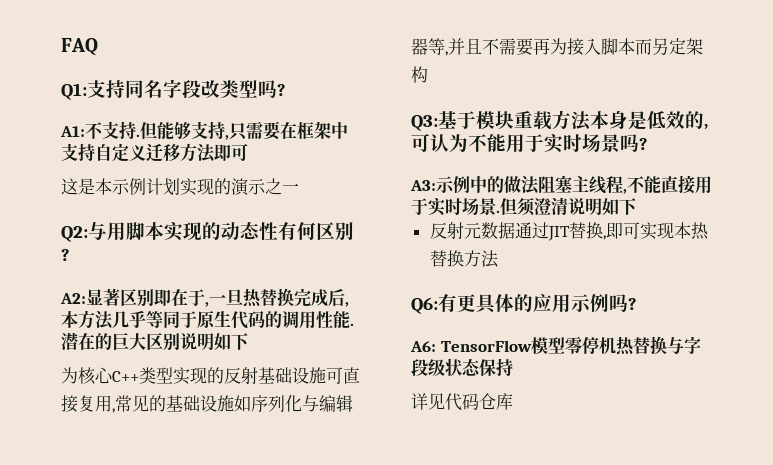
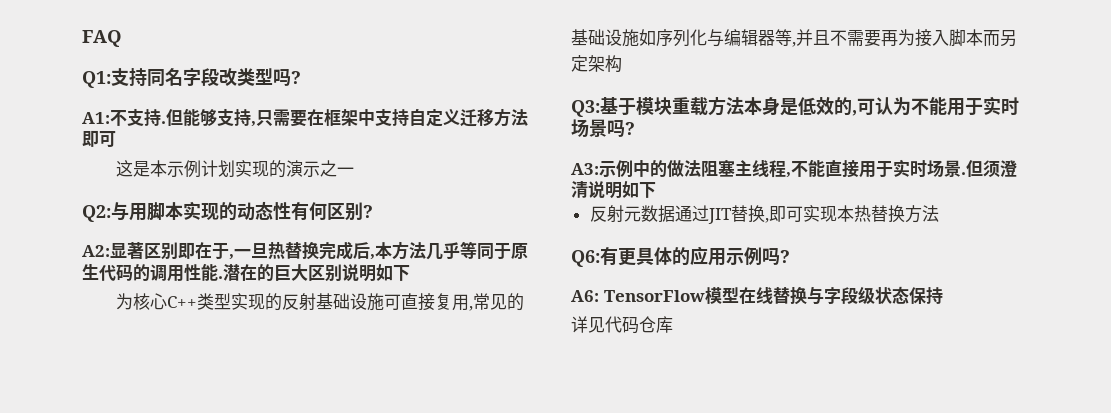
[564,336,635,356] 零停机热 -> [738,287,773,304] 在线

